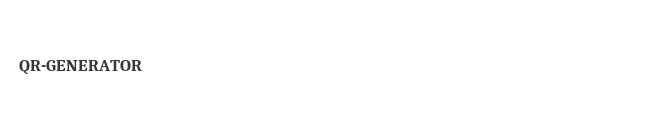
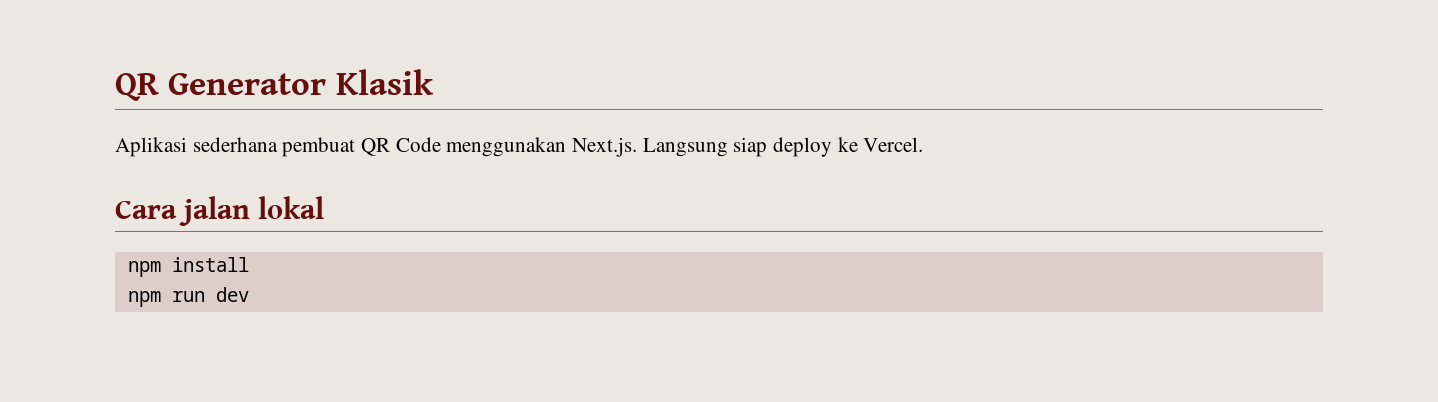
[19,60,142,75] QR-GENERATOR -> [115,69,434,101] [115,137,924,157] [115,196,325,226] [127,257,249,277] [127,287,249,307] QR Generator Klasik // Aplikasi sederhana pembuat QR Code menggunakan Next.js. Langsung siap deploy ke Vercel. // Cara jalan lokal // npm install // npm run dev

